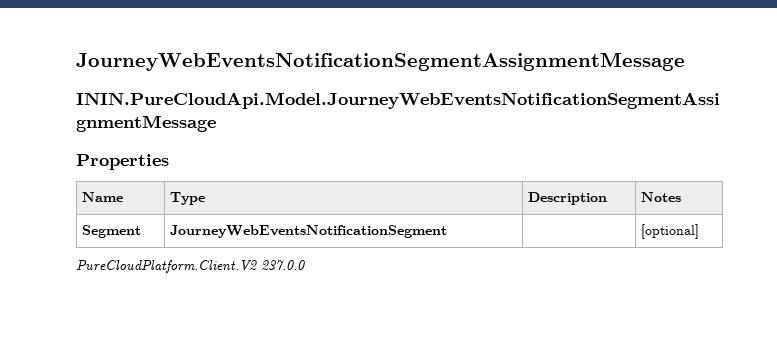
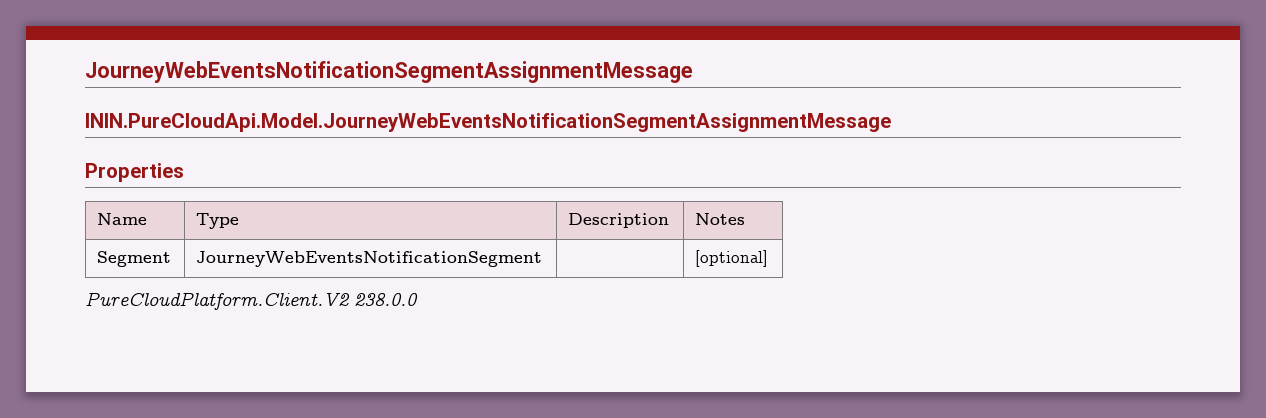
[261,260,305,270] 237.0.0 -> [354,293,418,306] 238.0.0

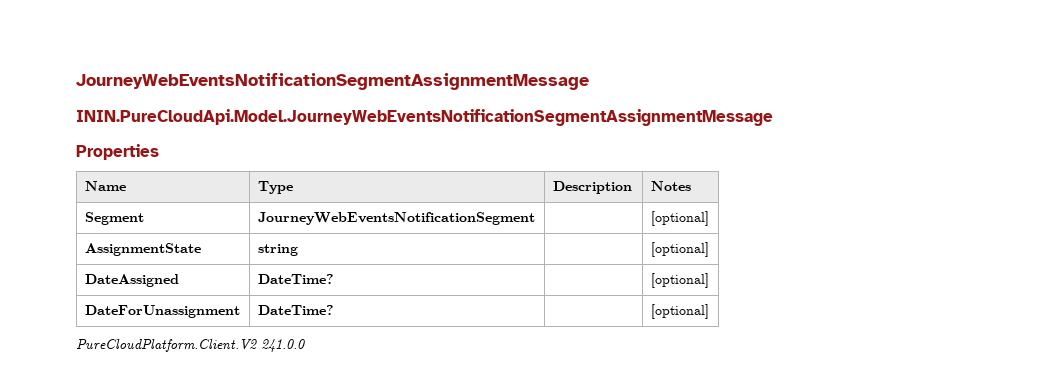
(769, 258) none -> [84,243,201,256] [257,244,298,256] [650,242,709,257] [84,274,179,287] [257,274,334,284] [650,273,709,288] [84,305,240,318] [257,305,334,315] [650,304,709,319] // AssignmentState | string | | [optional] // DateAssigned | DateTime? | | [optional] // DateForUnassignment | DateTime? | | [optional]
[354,293,418,306] 238.0.0 -> [261,339,305,352] 241.0.0

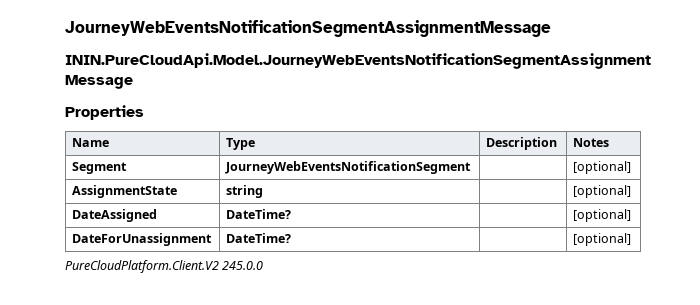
[261,339,305,352] 241.0.0 -> [222,261,264,270] 245.0.0

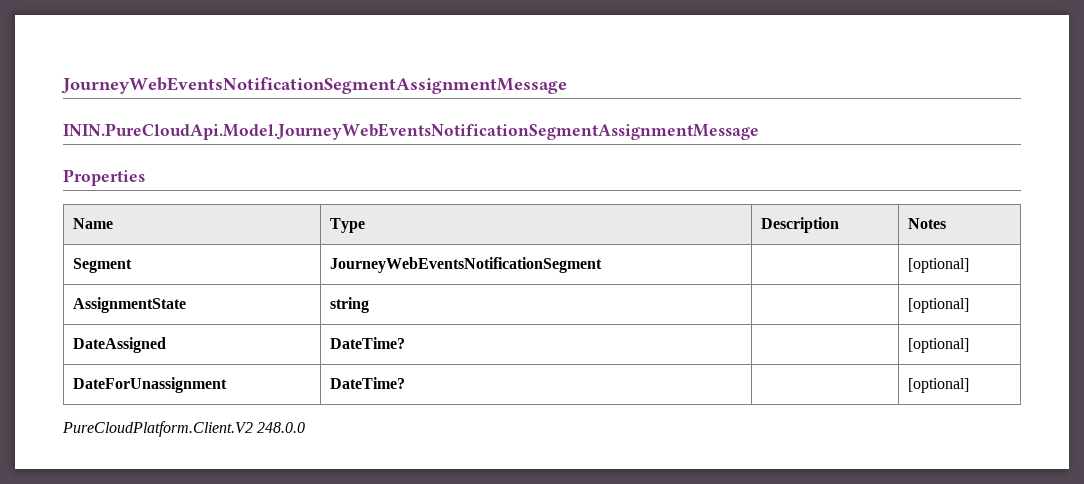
[222,261,264,270] 245.0.0 -> [257,422,306,433] 248.0.0

